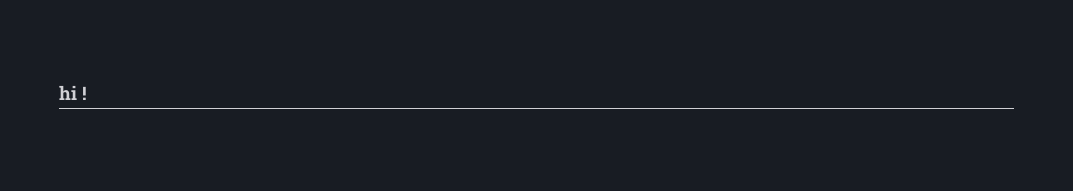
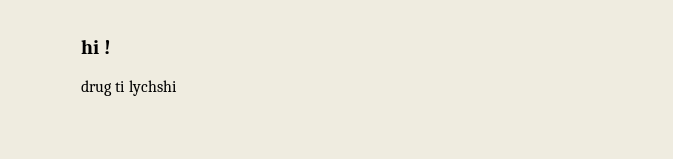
(87, 93) none -> [81,80,177,96] // drug ti lychshi

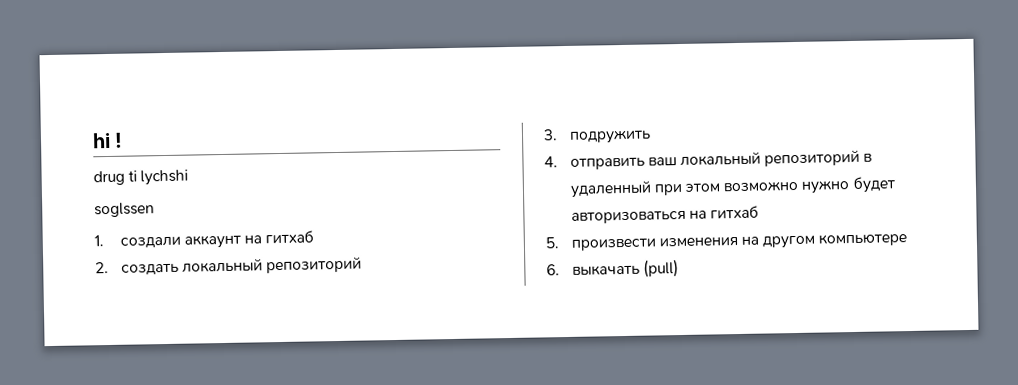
(177, 88) none -> [94,202,155,218] [94,230,315,249] [95,256,362,276] [543,129,651,144] [544,149,873,170] [569,176,896,198] [570,205,759,224] [545,233,908,251] [546,259,679,278] // soglssen // 1. создали аккаунт на гитхаб // 2. создать локальный репозиторий // 3. подружить // 4. отправить ваш локальный репозиторий в удаленный при этом возможно нужно будет авторизоваться на гитхаб // 5. произвести изменения на другом компьютере // 6. выкачать (pull)

